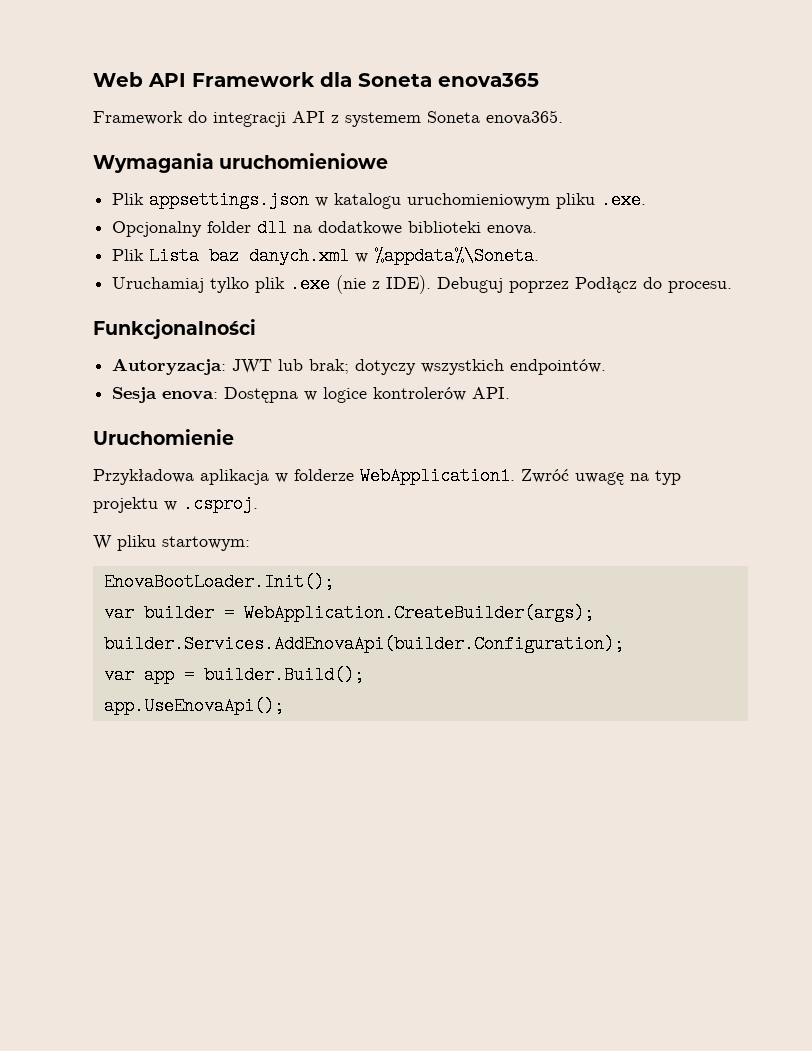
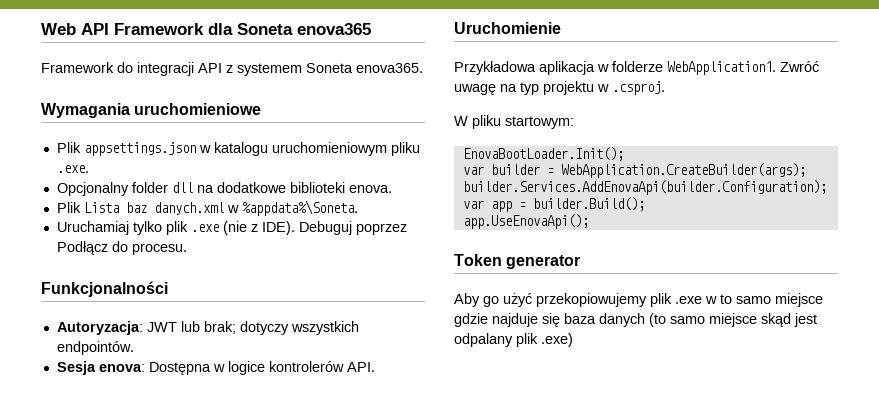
(284, 706) none -> [454,254,581,269] [454,293,823,307] [454,313,817,327] [454,333,573,347] // Token generator // Aby go użyć przekopiowujemy plik .exe w to samo miejsce gdzie najduje się baza danych (to samo miejsce skąd jest odpalany plik .exe)

